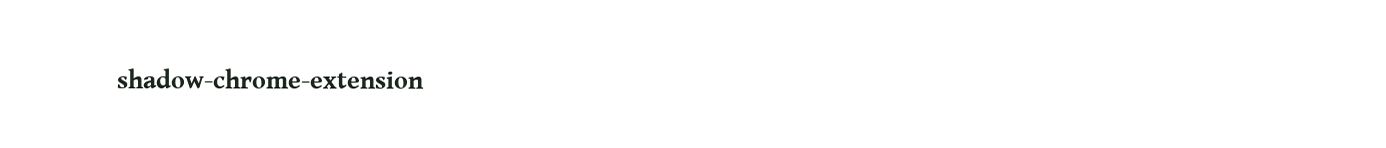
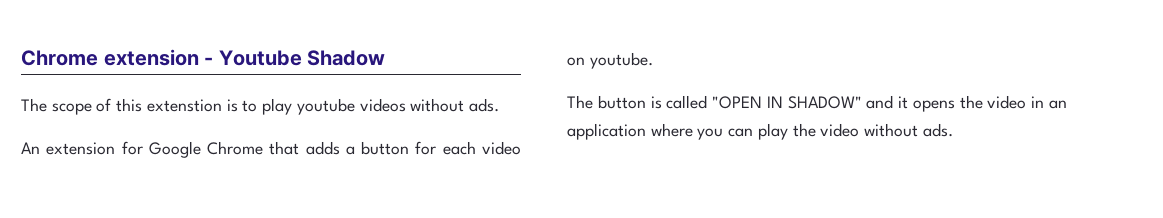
[116,68,425,89] shadow-chrome-extension -> [21,49,386,66] [21,98,499,115] [21,141,521,158] [567,52,653,69] [567,95,1067,112] [567,123,953,140] Chrome extension - Youtube Shadow // The scope of this extenstion is to play youtube videos without ads. // An extension for Google Chrome that adds a button for each video on youtube. // The button is called "OPEN IN SHADOW" and it opens the video in an application where you can play the video without ads.

